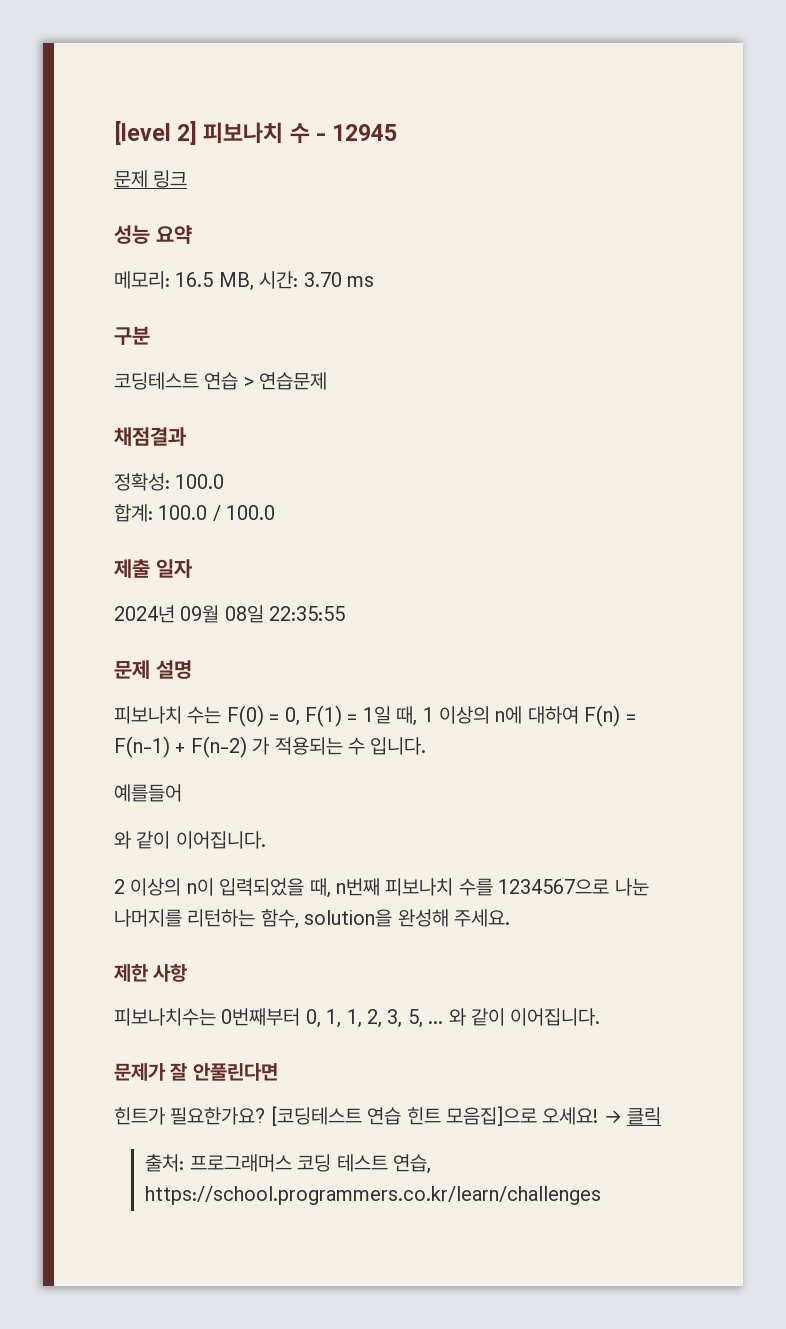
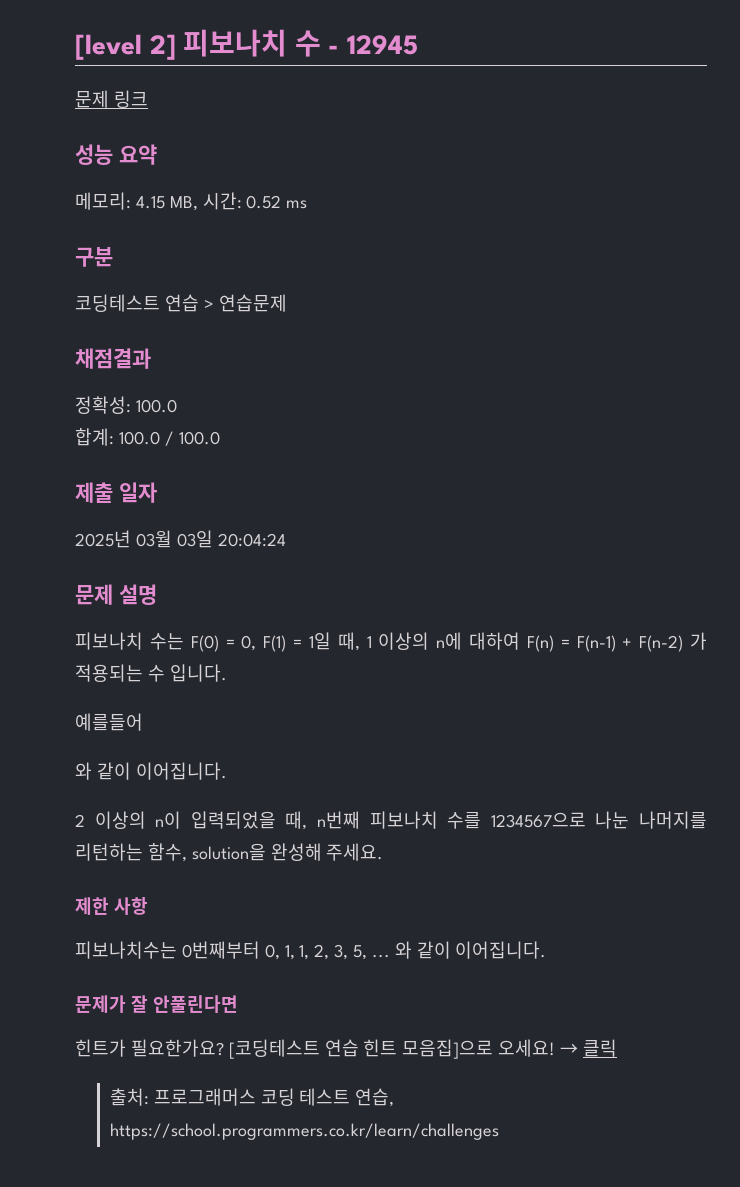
[175,272,214,287] 16.5 -> [135,196,165,209] 4.15
[303,272,342,287] 3.70 -> [246,195,282,209] 0.52
[114,605,346,623] 2024년 09월 08일 22:35:55 -> [75,530,286,548] 2025년 03월 03일 20:04:24

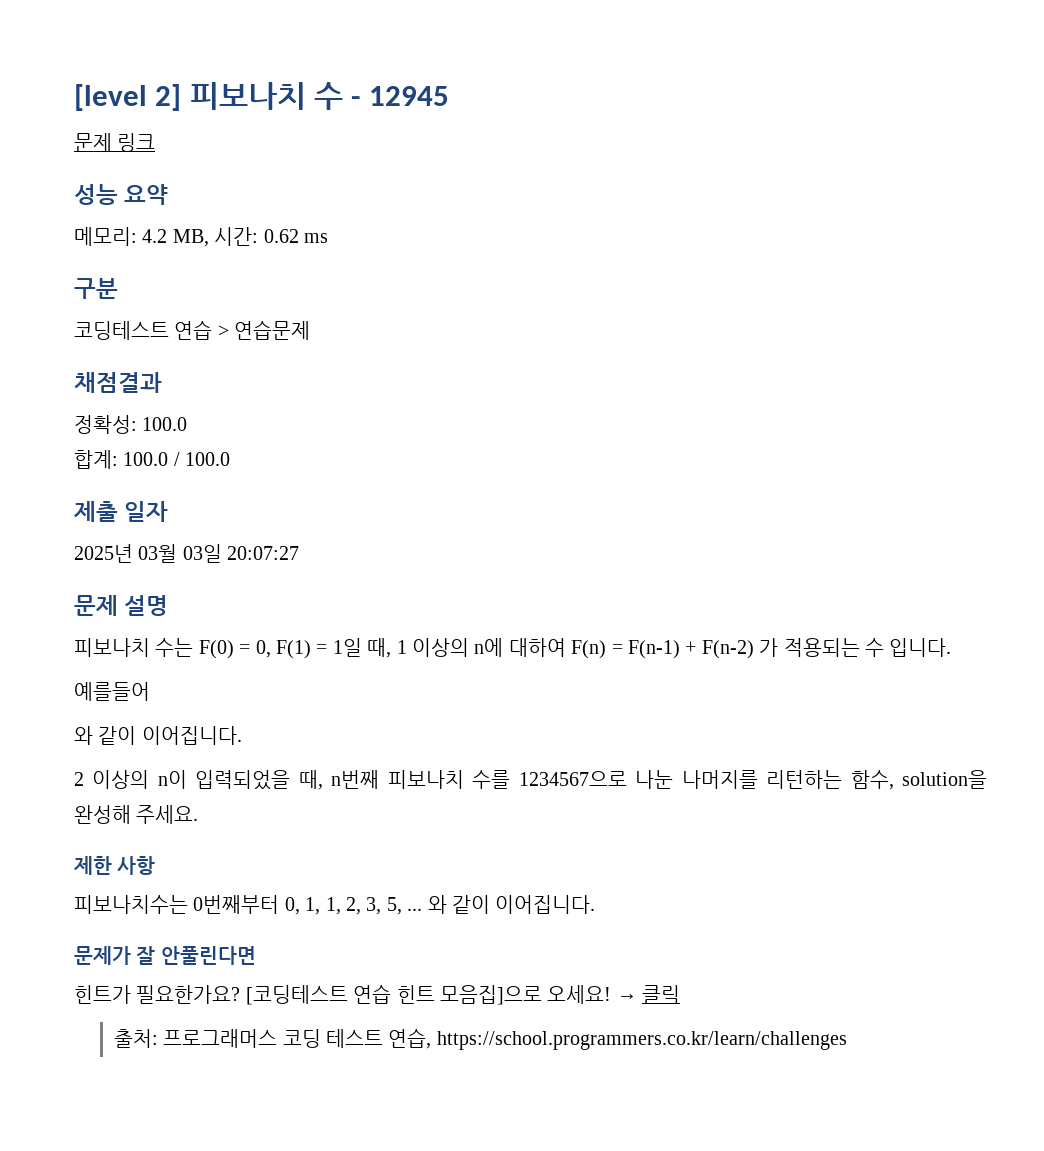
[135,196,165,209] 4.15 -> [142,229,168,243] 4.2
[246,195,282,209] 0.52 -> [263,229,299,243] 0.62
[217,533,286,547] 20:04:24 -> [227,546,300,560] 20:07:27

